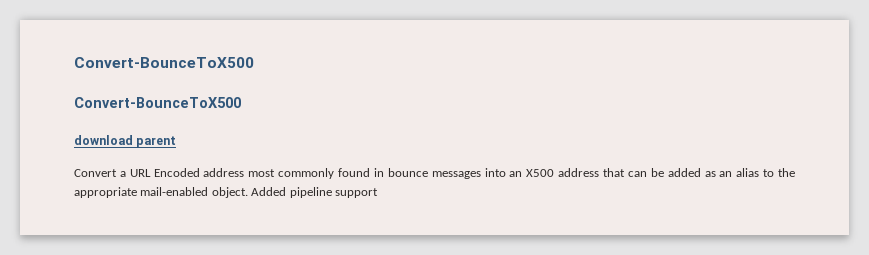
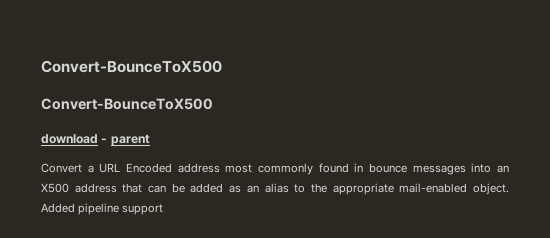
(133, 140) none -> [101,138,108,143] -

